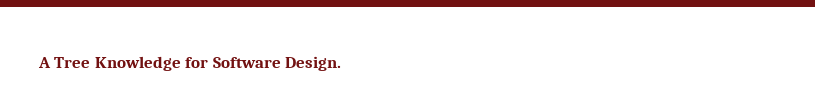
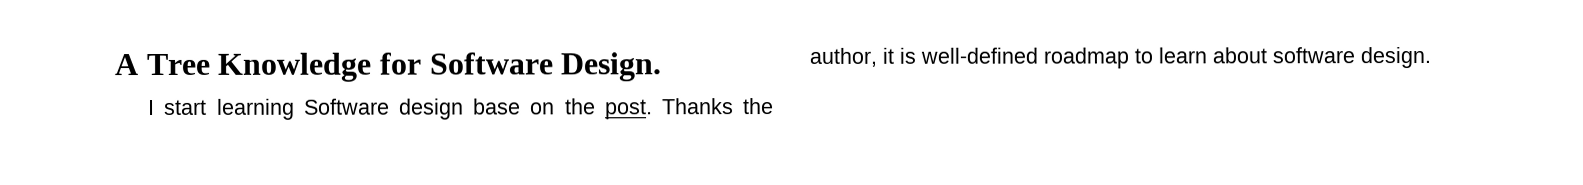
(342, 63) none -> [148,98,774,120] [809,46,1431,69] // I start learning Software design base on the post. Thanks the author, it is well-defined roadmap to learn about software design.

